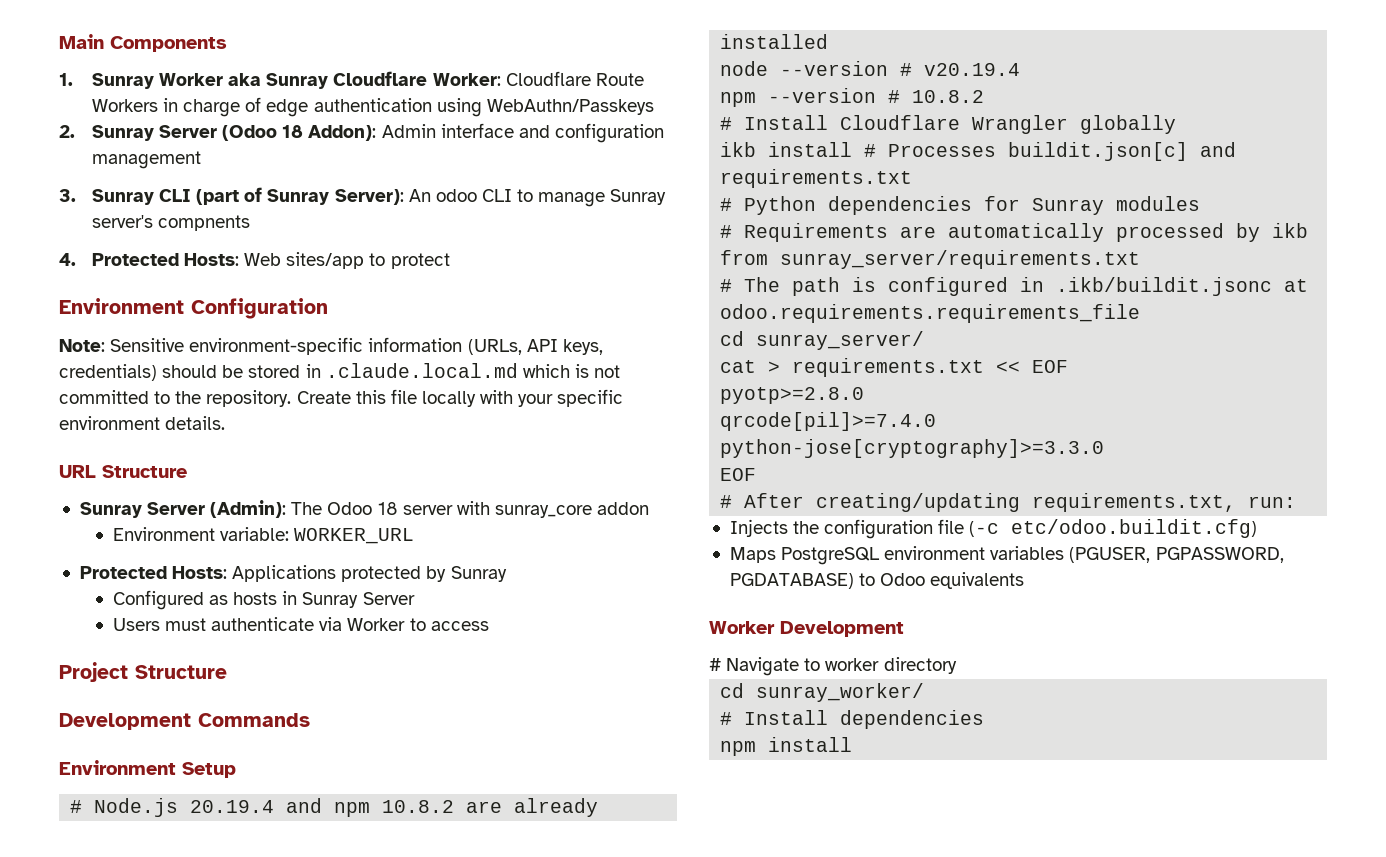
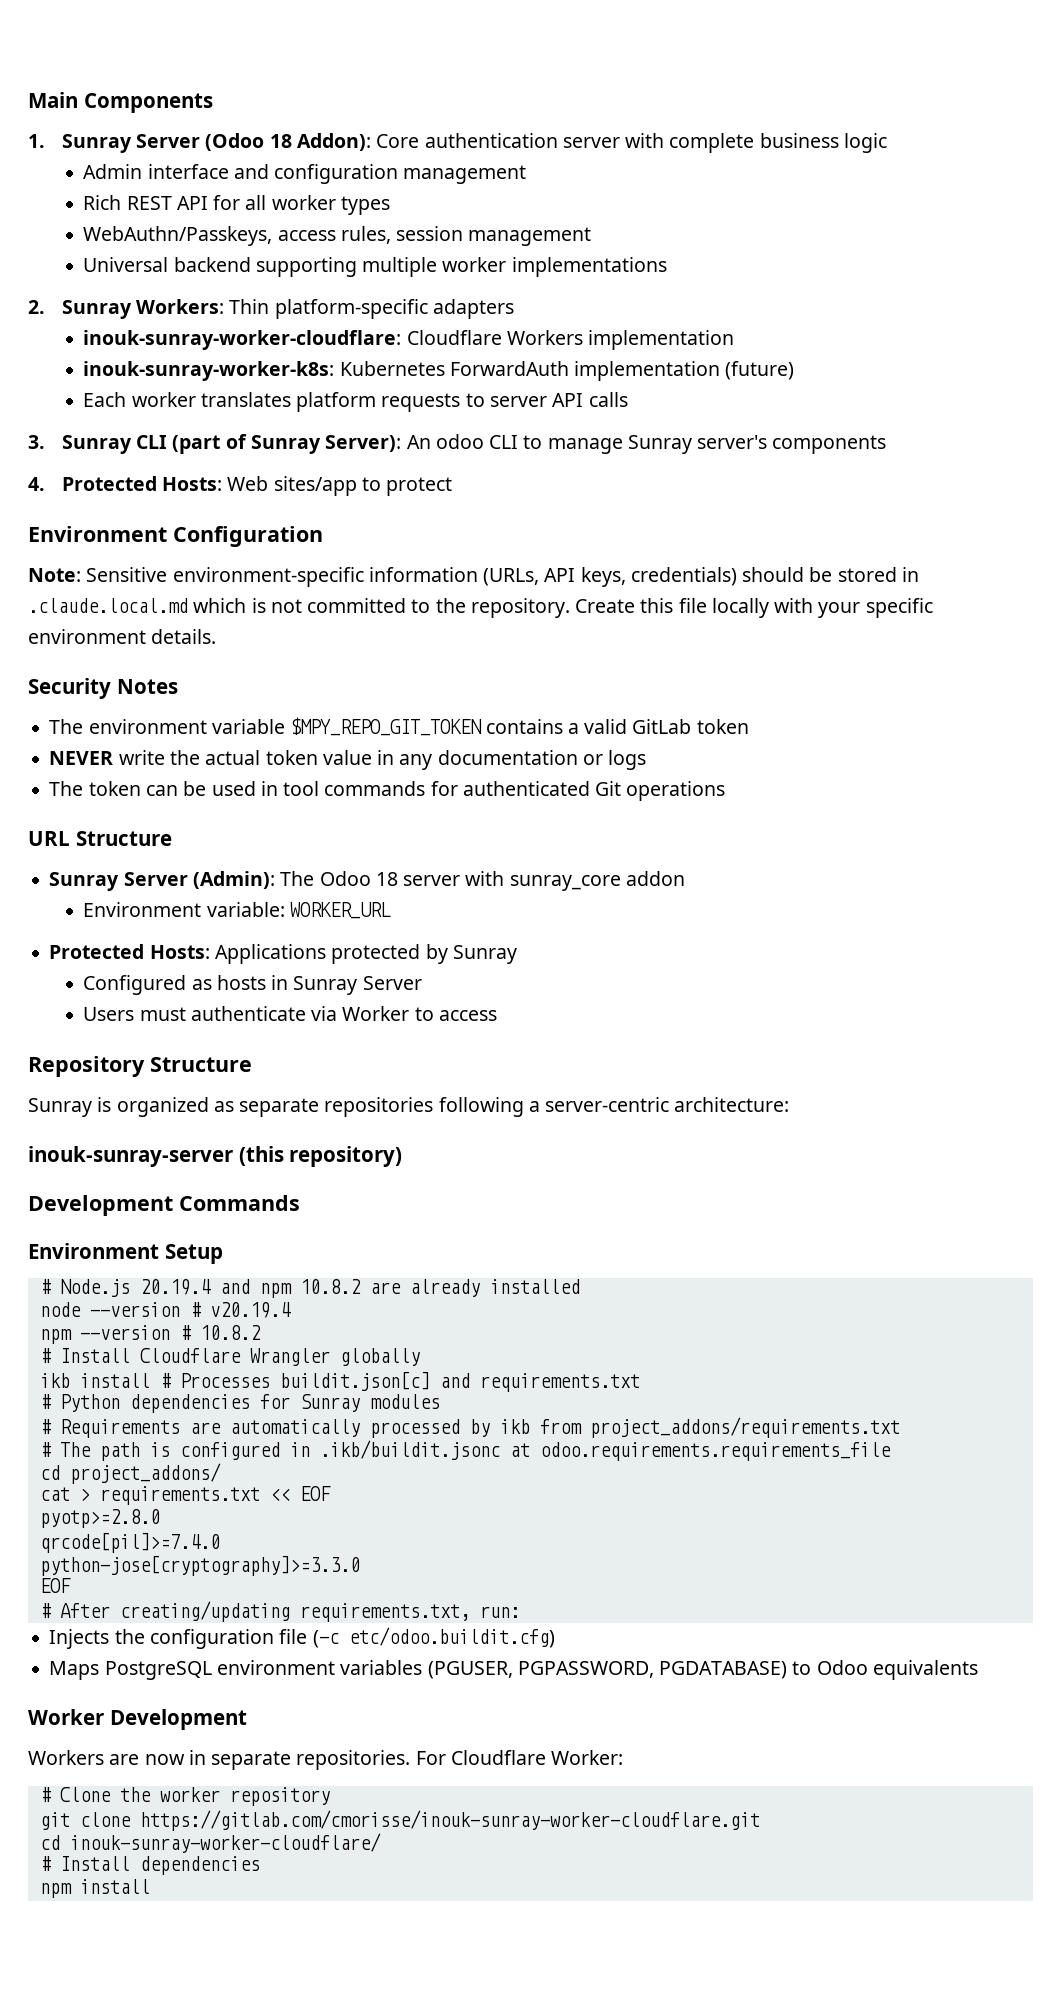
[159,71,644,89] [91,97,654,117] [59,125,154,141] Worker aka Sunray Cloudflare Worker: Cloudflare Route Workers in charge of edge authentication using WebAuthn/Passkeys // 2. Sunray -> (132, 143) none
(377, 133) none -> [376,133,887,153] Core authentication server with complete business logic //
(201, 160) none -> [83,195,390,215] [83,226,592,246] [83,257,667,277] [28,299,514,319] [83,330,735,350] [83,361,795,381] [83,392,628,412] // Rich REST API for all worker types // WebAuthn/Passkeys, access rules, session management // Universal backend supporting multiple worker implementations // 2. Sunray Workers: Thin platform-specific adapters // inouk-sunray-worker-cloudflare: Cloudflare Workers implementation // inouk-sunray-worker-k8s: Kubernetes ForwardAuth implementation (future) // Each worker translates platform requests to server API calls
[158,215,251,231] compnents -> [772,435,887,454] components
(226, 423) none -> [28,678,178,699] [49,717,749,736] [49,750,647,770] [49,781,726,801] // Security Notes // The environment variable $MPY_REPO_GIT_TOKEN contains a valid GitLab token // NEVER write the actual token value in any documentation or logs // The token can be used in tool commands for authenticated Git operations
[59,662,227,682] Project Structure -> [28,1056,252,1077] [28,1097,790,1117] [28,1146,403,1167] Repository Structure // Sunray is organized as separate repositories following a server-centric architecture: // inouk-sunray-server (this repository)
[780,250,1141,269] sunray_server/requirements.txt -> [589,1417,900,1438] project_addons/requirements.txt
[756,331,925,350] sunray_server/ -> [69,1463,221,1484] project_addons/
[709,657,957,676] [720,683,925,702] # Navigate to worker directory // cd sunray_worker/ -> [28,1750,624,1770] [39,1787,330,1806] [39,1810,760,1831] [39,1833,381,1853] Workers are now in separate repositories. For Cloudflare Worker: // # Clone the worker repository // git clone https://gitlab.com/cmorisse/inouk-sunray-worker-cloudflare.git // cd inouk-sunray-worker-cloudflare/

